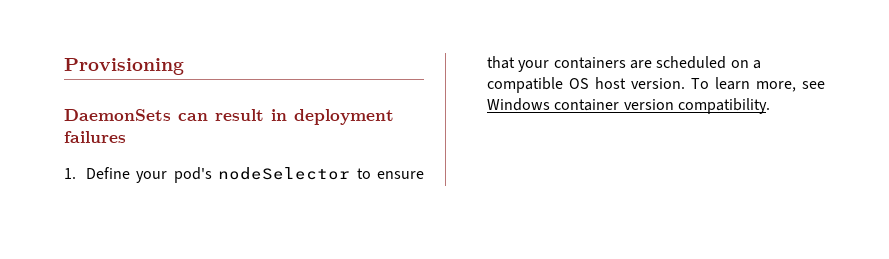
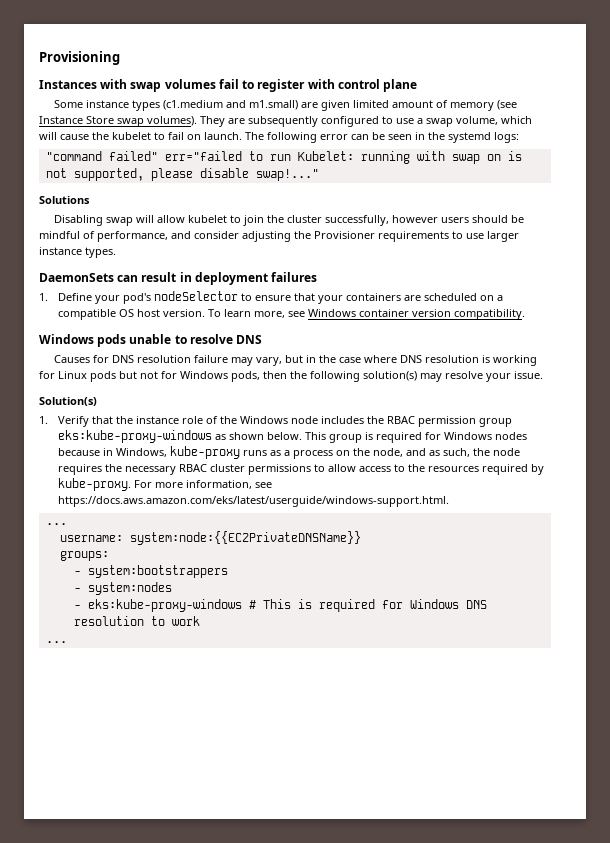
(184, 66) none -> [39,79,418,92] [53,100,517,111] [39,116,532,127] [39,132,519,143] [45,151,522,164] [45,168,319,181] [39,196,90,204] [53,215,524,226] [39,231,519,242] [39,247,116,258] // Instances with swap volumes fail to register with control plane // Some instance types (c1.medium and m1.small) are given limited amount of memory (see Instance Store swap volumes). They are subsequently configured to use a swap volume, which will cause the kubelet to fail on launch. The following error can be seen in the systemd logs: // "command failed" err="failed to run Kubelet: running with swap on is not supported, please disable swap!..." // Solutions // Disabling swap will allow kubelet to join the cluster successfully, however users should be mindful of performance, and consider adjusting the Provisioner requirements to use larger instance types.
(770, 106) none -> [39,334,263,347] [53,355,537,366] [39,371,543,382] [39,397,97,406] [39,416,512,427] [57,430,527,443] [57,446,520,459] [57,464,544,475] [57,478,272,491] [57,496,449,507] [45,523,67,525] [59,531,361,545] [59,551,109,561] [73,565,228,578] [73,582,172,595] [73,599,487,612] [73,616,200,626] [45,641,67,643] // Windows pods unable to resolve DNS // Causes for DNS resolution failure may vary, but in the case where DNS resolution is working for Linux pods but not for Windows pods, then the following solution(s) may resolve your issue. // Solution(s) // 1. Verify that the instance role of the Windows node includes the RBAC permission group eks:kube-proxy-windows as shown below. This group is required for Windows nodes because in Windows, kube-proxy runs as a process on the node, and as such, the node requires the necessary RBAC cluster permissions to allow access to the resources required by kube-proxy. For more information, see https://docs.aws.amazon.com/eks/latest/userguide/windows-support.html. // ... // username: system:node:{{EC2PrivateDNSName}} // groups: // - system:bootstrappers // - system:nodes // - eks:kube-proxy-windows # This is required for Windows DNS resolution to work // ...

